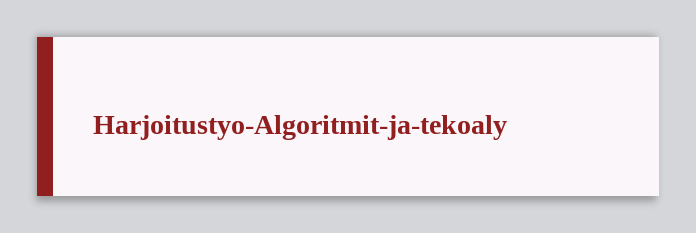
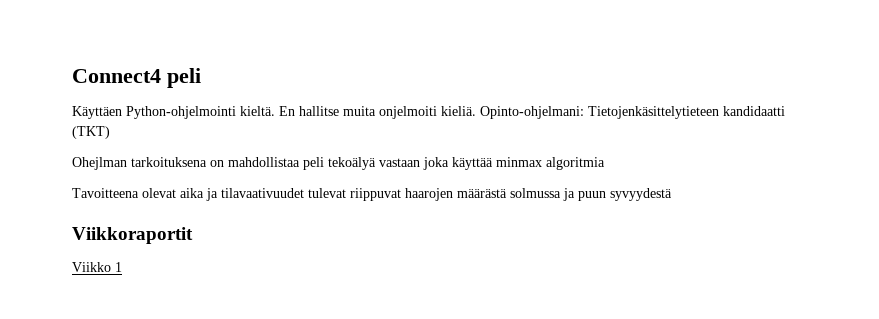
[93,115,507,140] Harjoitustyo-Algoritmit-ja-tekoaly -> [72,68,201,88] [72,106,785,119] [72,126,110,139] [72,157,605,170] [72,188,672,201] [72,227,193,244] [72,262,122,272] Connect4 peli // Käyttäen Python-ohjelmointi kieltä. En hallitse muita onjelmoiti kieliä. Opinto-ohjelmani: Tietojenkäsittelytieteen kandidaatti (TKT) // Ohejlman tarkoituksena on mahdollistaa peli tekoälyä vastaan joka käyttää minmax algoritmia // Tavoitteena olevat aika ja tilavaativuudet tulevat riippuvat haarojen määrästä solmussa ja puun syvyydestä // Viikkoraportit // Viikko 1

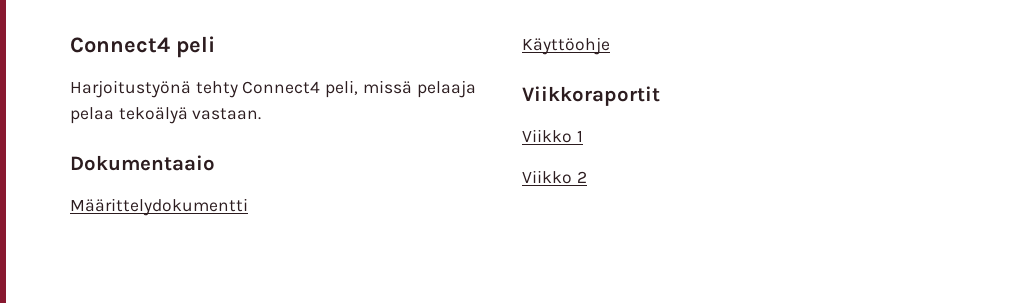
[72,106,785,119] [72,126,110,139] [72,157,605,170] [72,188,672,201] Käyttäen Python-ohjelmointi kieltä. En hallitse muita onjelmoiti kieliä. Opinto-ohjelmani: Tietojenkäsittelytieteen kandidaatti (TKT) // Ohejlman tarkoituksena on mahdollistaa peli tekoälyä vastaan joka käyttää minmax algoritmia // Tavoitteena olevat aika ja tilavaativuudet tulevat riippuvat haarojen määrästä solmussa ja puun syvyydestä -> [70,80,476,98] [70,107,262,124] [70,155,215,171] [70,198,248,216] [522,37,610,55] Harjoitustyönä tehty Connect4 peli, missä pelaaja pelaa tekoälyä vastaan. // Dokumentaaio // Määrittelydokumentti // Käyttöohje
(122, 267) none -> [522,170,587,184] // Viikko 2

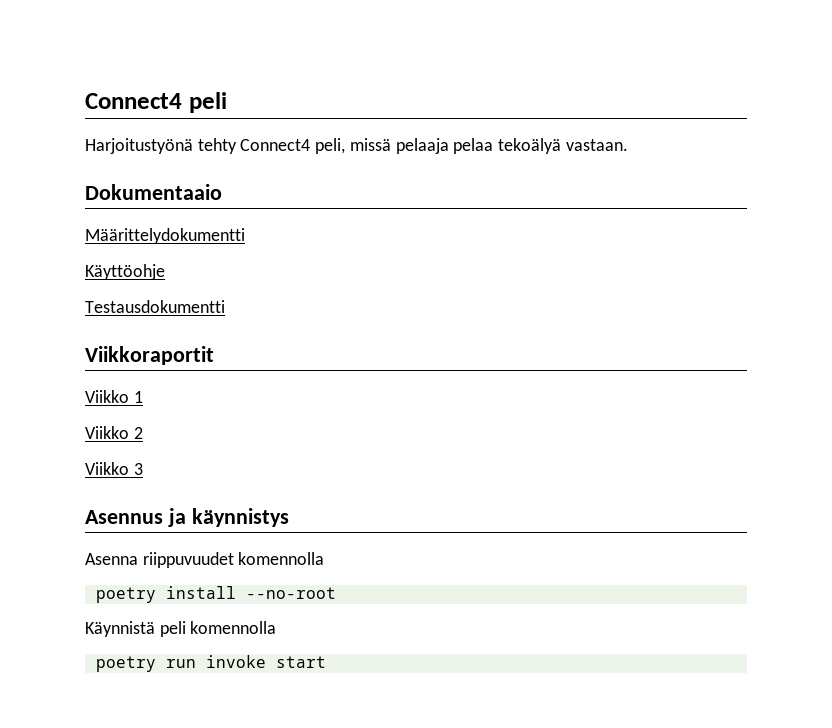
(610, 46) none -> [85,300,225,313] // Testausdokumentti
(587, 177) none -> [85,462,143,475] [85,508,289,527] [85,552,325,568] [95,586,336,603] [85,621,277,637] [95,655,326,672] // Viikko 3 // Asennus ja käynnistys // Asenna riippuvuudet komennolla // poetry install --no-root // Käynnistä peli komennolla // poetry run invoke start

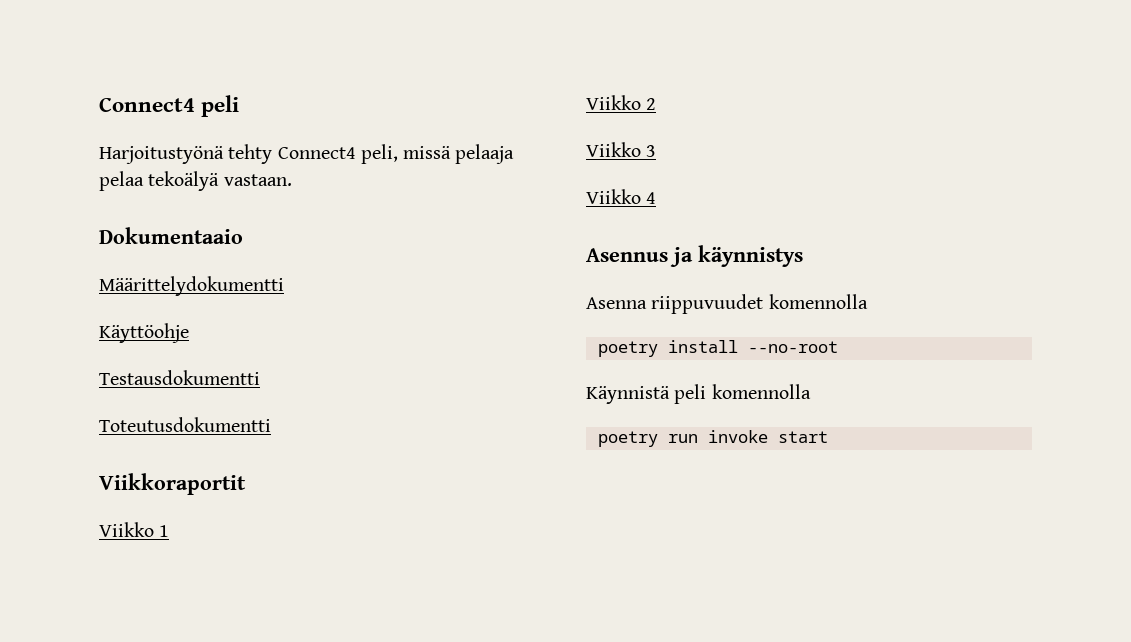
(225, 306) none -> [99,417,271,432] // Toteutusdokumentti
(143, 469) none -> [586,189,657,204] // Viikko 4

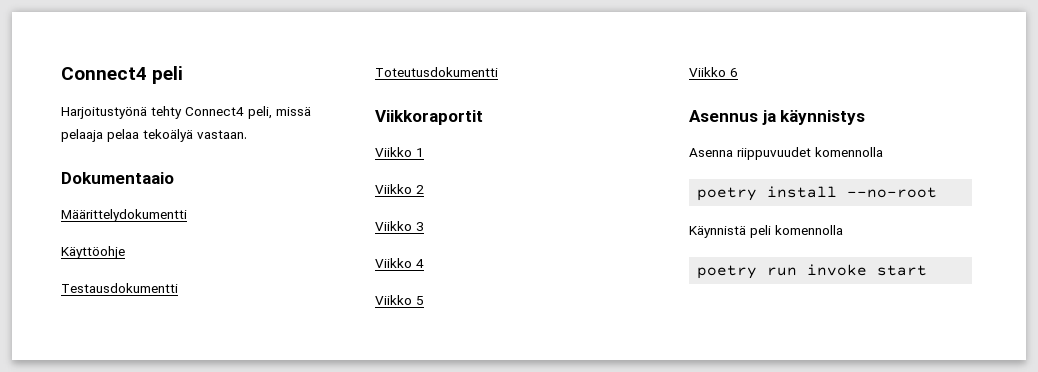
(657, 198) none -> [375,295,424,305] [689,67,738,77] // Viikko 5 // Viikko 6

